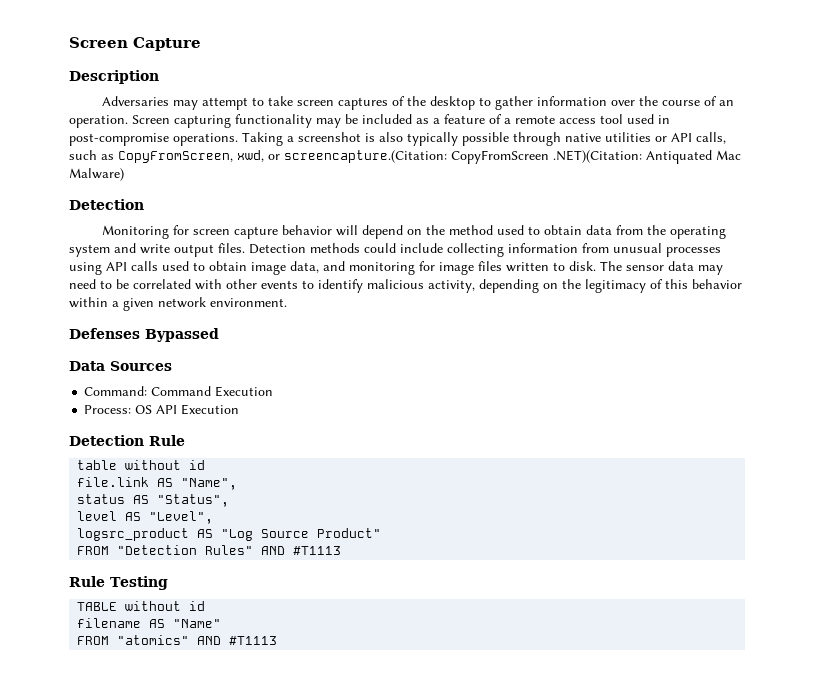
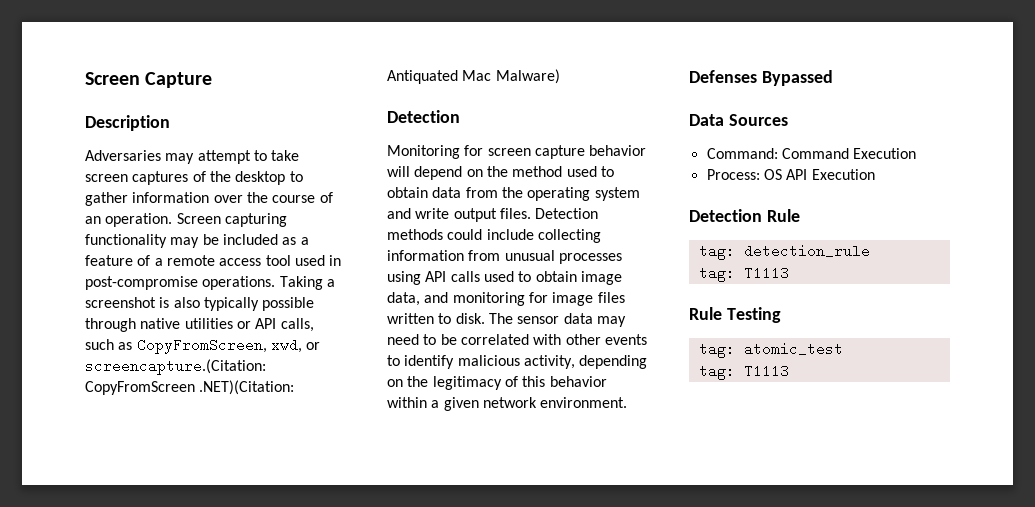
[77,460,206,470] [77,477,238,490] [77,494,230,507] [77,511,214,524] [77,528,382,541] [77,545,342,555] [69,576,168,590] [77,601,206,611] [77,618,222,628] [77,635,278,645] table without id // file.link AS "Name", // status AS "Status", // level AS "Level", // logsrc_product AS "Log Source Product" // FROM "Detection Rules" AND #T1113 // Rule Testing // TABLE without id // filename AS "Name" // FROM "atomics" AND #T1113 -> [698,244,870,260] [698,266,789,282] [689,307,781,323] [698,342,843,358] [698,364,789,380] tag: detection_rule // tag: T1113 // Rule Testing // tag: atomic_test // tag: T1113

